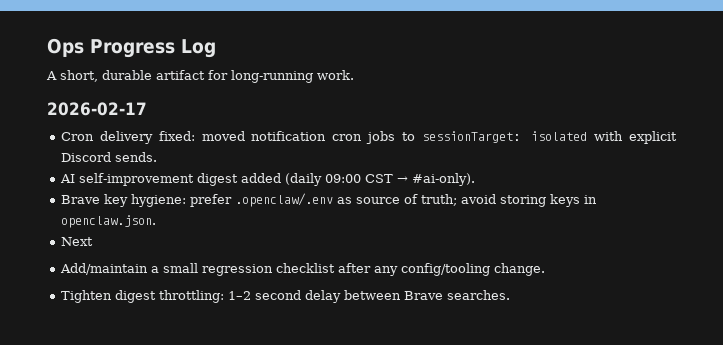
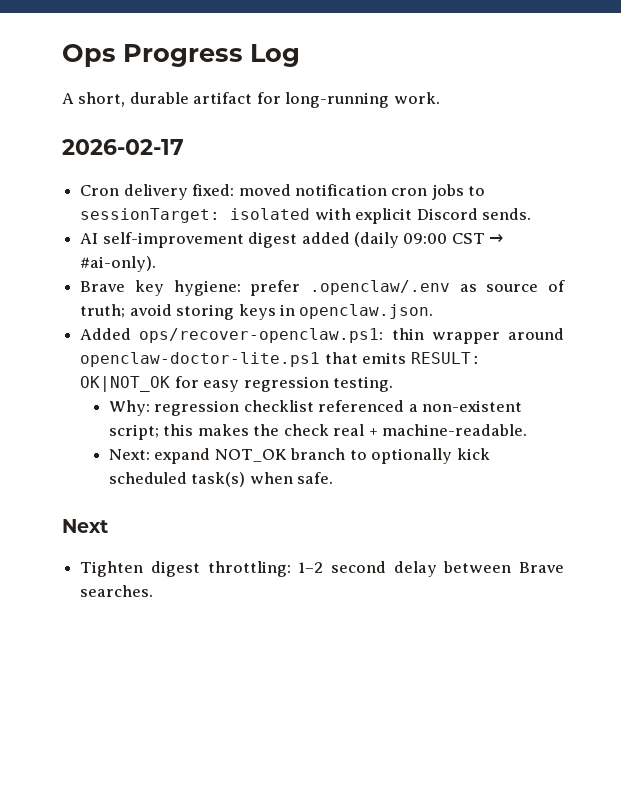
[61,237,94,246] [60,263,546,276] Next // Add/maintain a small regression checklist after any config/tooling change. -> [80,328,565,344] [80,352,481,367] [80,376,393,392] [109,400,523,416] [109,424,528,440] [109,448,490,464] [109,472,334,487] [62,519,108,533] Added ops/recover-openclaw.ps1: thin wrapper around openclaw-doctor-lite.ps1 that emits RESULT: OK|NOT_OK for easy regression testing. // Why: regression checklist referenced a non-existent script; this makes the check real + machine-readable. // Next: expand NOT_OK branch to optionally kick scheduled task(s) when safe. // Next

